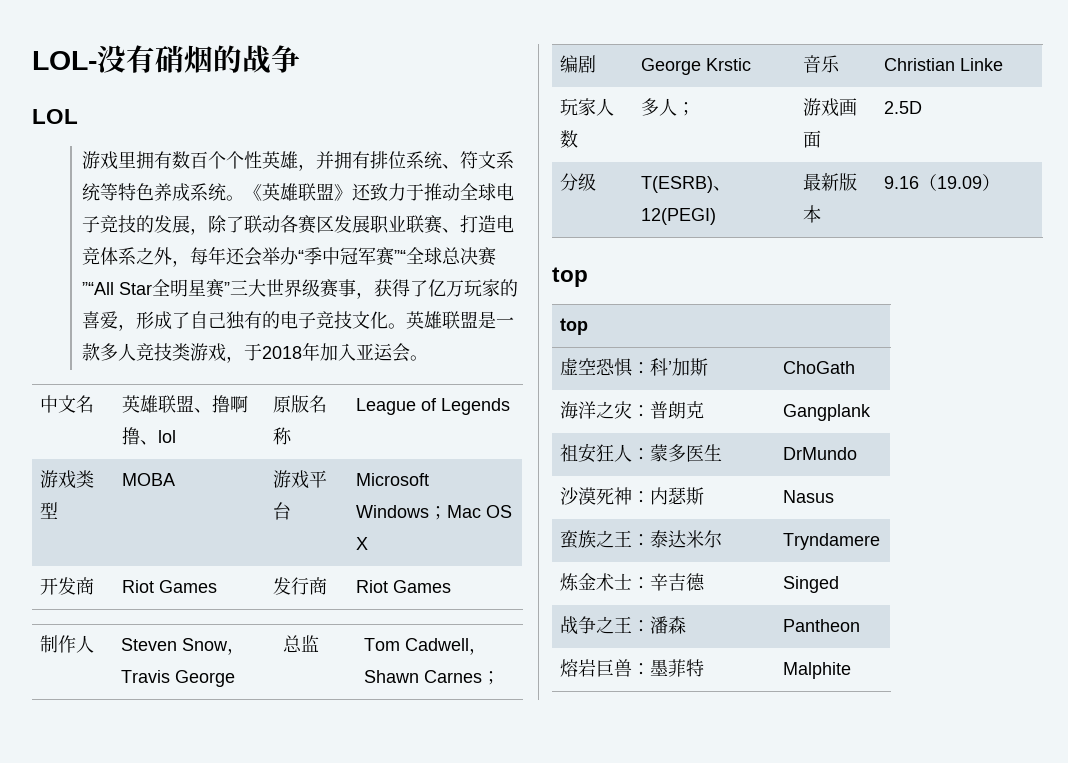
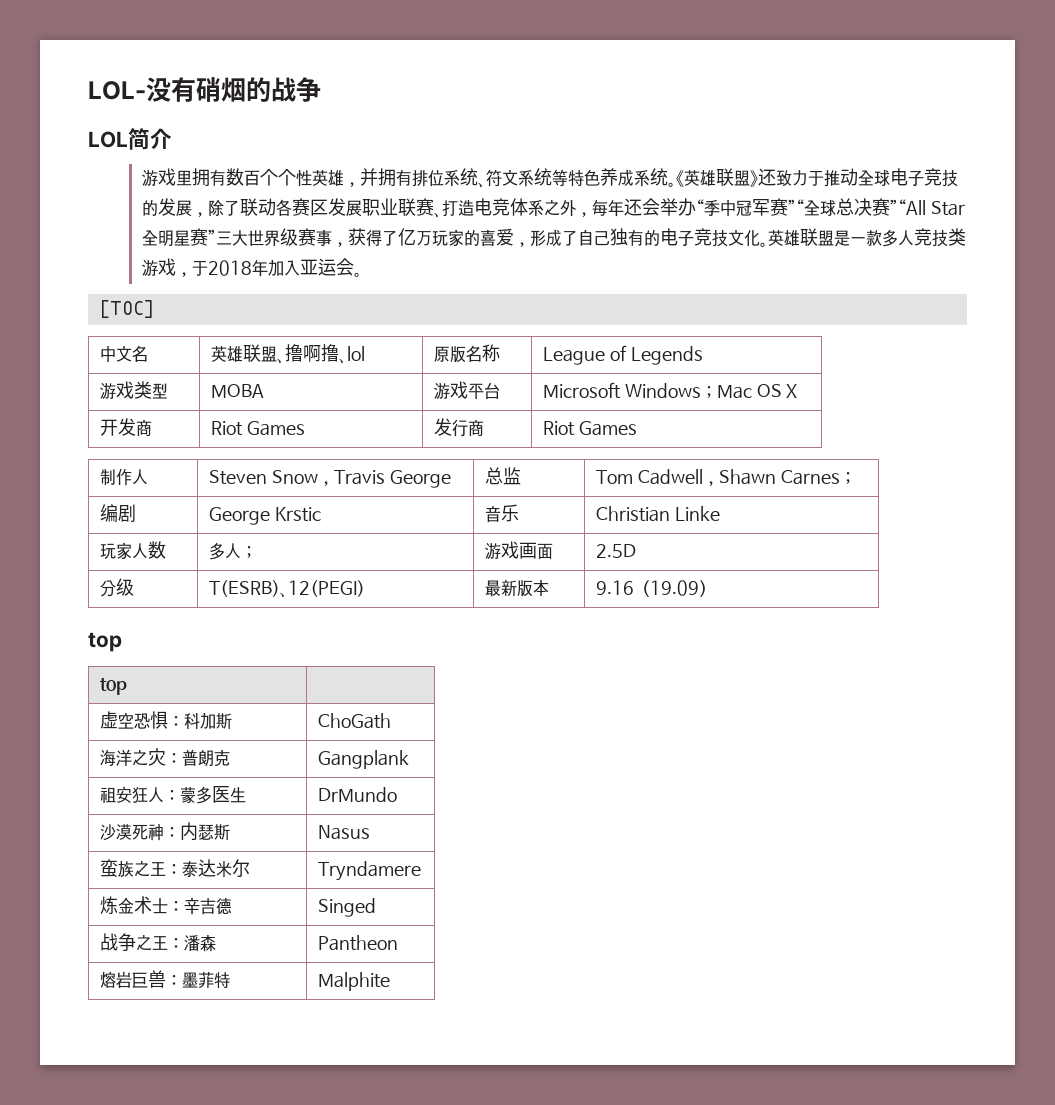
(78, 116) none -> [128,128,172,150] 简介
(429, 358) none -> [98,300,154,318] // [TOC]
[668,361,673,374] ’ -> (200, 721) none

